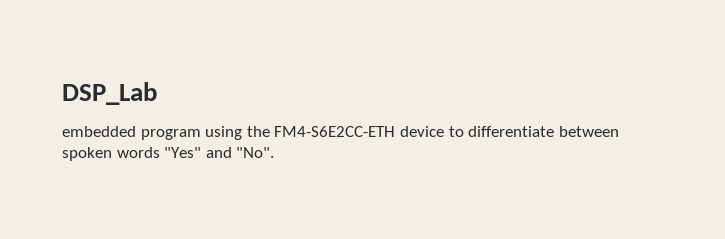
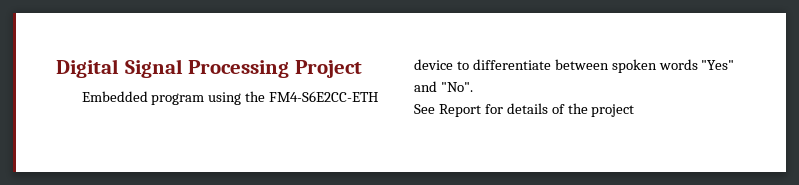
[62,82,157,105] [62,126,136,137] DSP_Lab // embedded -> [56,59,362,78] [81,91,148,102] Digital Signal Processing Project // Embedded
(275, 152) none -> [414,103,635,117] // See Report for details of the project

